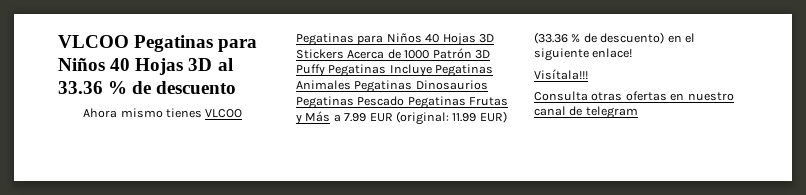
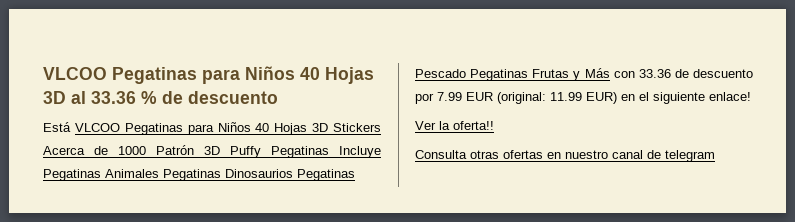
[83,108,203,118] Ahora mismo tienes -> [43,122,71,132] Está
[333,114,341,122] a -> [613,69,753,78] [415,93,434,104] con 33.36 de descuento por
[534,32,665,44] (33.36 % de descuento) -> (617, 98) none
[534,69,588,80] Visítala!!! -> [415,121,494,130] Ver la oferta!!

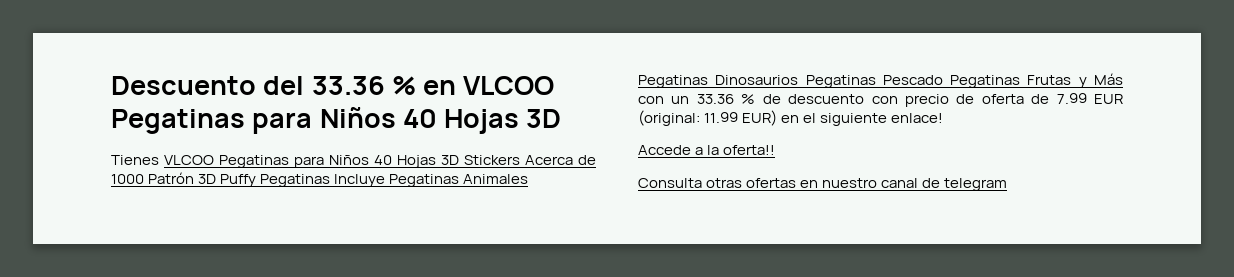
[43,66,374,84] [43,91,278,104] [43,122,71,132] VLCOO Pegatinas para Niños 40 Hojas 3D al 33.36 % de descuento // Está -> [111,76,555,95] [111,107,562,134] [111,155,159,165] Descuento del 33.36 % en VLCOO Pegatinas para Niños 40 Hojas 3D // Tienes
[638,69,753,78] [415,93,434,104] 33.36 de descuento por -> [671,94,1050,107] un 33.36 % de descuento con precio de oferta de
[415,121,436,130] Ver -> [638,145,704,155] Accede a

